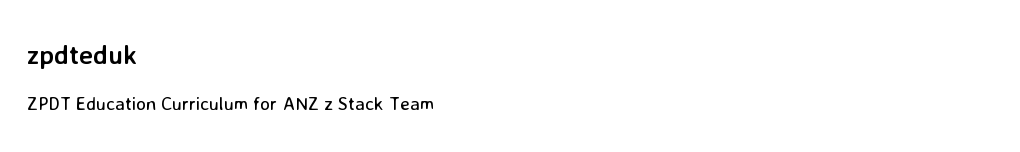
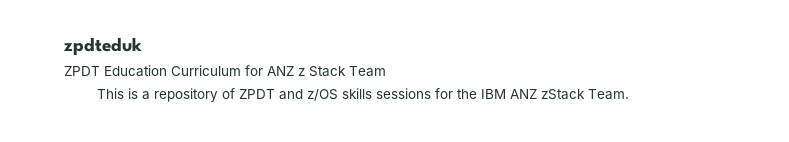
(434, 103) none -> [96,88,629,102] // This is a repository of ZPDT and z/OS skills sessions for the IBM ANZ zStack Team.

